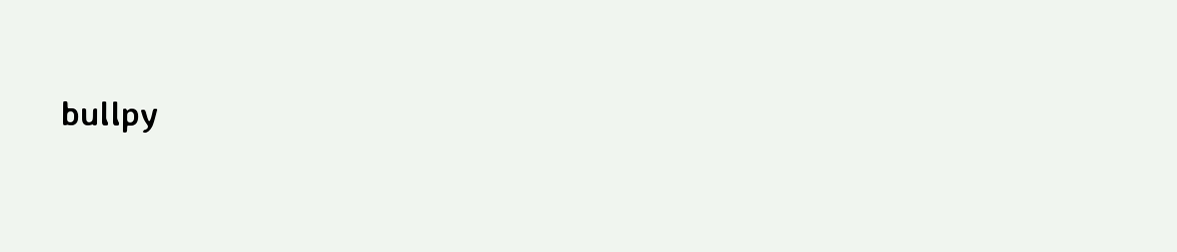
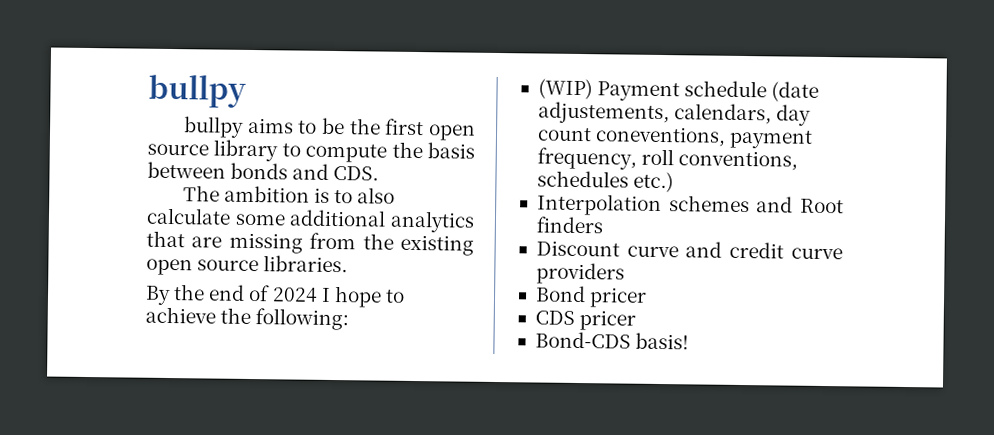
[60,101,159,133] bullpy -> [148,73,247,108] [182,116,476,141] [147,139,475,163] [147,161,380,181] [182,185,396,204] [146,207,476,233] [146,230,474,256] [146,255,349,276] [145,284,405,308] [145,306,350,331] [537,78,820,102] [537,101,812,126] [536,126,814,149] [536,147,799,171] [536,170,675,193] [536,193,844,217] [535,216,604,234] [535,240,843,260] [535,262,625,285] [534,285,648,308] [534,310,637,331] [534,331,690,350] bullpy // bullpy aims to be the first open source library to compute the basis between bonds and CDS. // The ambition is to also calculate some additional analytics that are missing from the existing open source libraries. // By the end of 2024 I hope to achieve the following: // (WIP) Payment schedule (date adjustements, calendars, day count coneventions, payment frequency, roll conventions, schedules etc.) // Interpolation schemes and Root finders // Discount curve and credit curve providers // Bond pricer // CDS pricer // Bond-CDS basis!

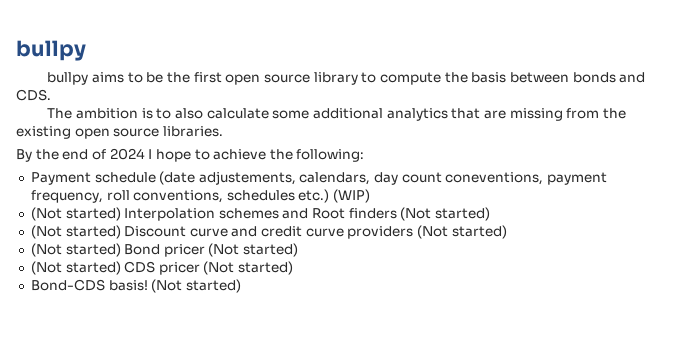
[537,78,593,100] (WIP) -> (365, 155) none
(675, 182) // -> [333,189,371,203] [30,207,121,221] (WIP) // (Not started)
(604, 225) // -> [400,207,491,221] [30,225,121,239] (Not started) // (Not started)
[534,285,648,308] // Bond pricer // -> [417,225,507,239] [30,243,299,257] [30,261,121,275] (Not started) // (Not started) Bond pricer (Not started) // (Not started)
(637, 320) none -> [203,261,294,275] (Not started)
(690, 341) none -> [151,279,241,293] (Not started)

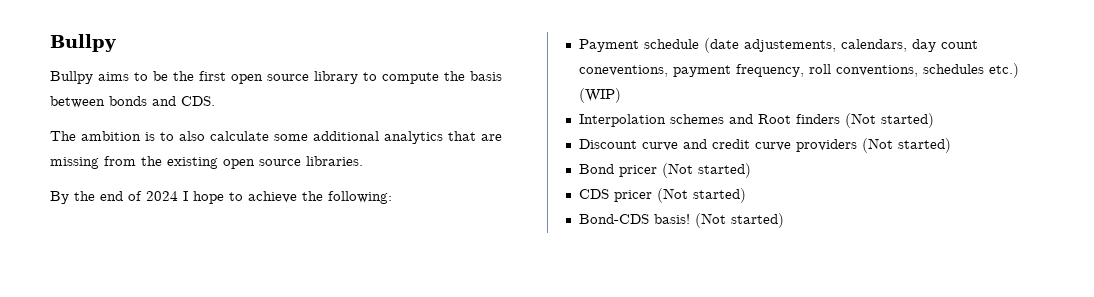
[16,40,86,61] [47,72,89,85] bullpy // bullpy -> [50,34,116,52] [50,71,93,84] Bullpy // Bullpy
[30,207,121,221] (Not started) -> (621, 95) none
[30,225,121,239] (Not started) -> (934, 120) none
[30,243,121,257] (Not started) -> (951, 145) none
[30,261,121,275] (Not started) -> (751, 170) none

